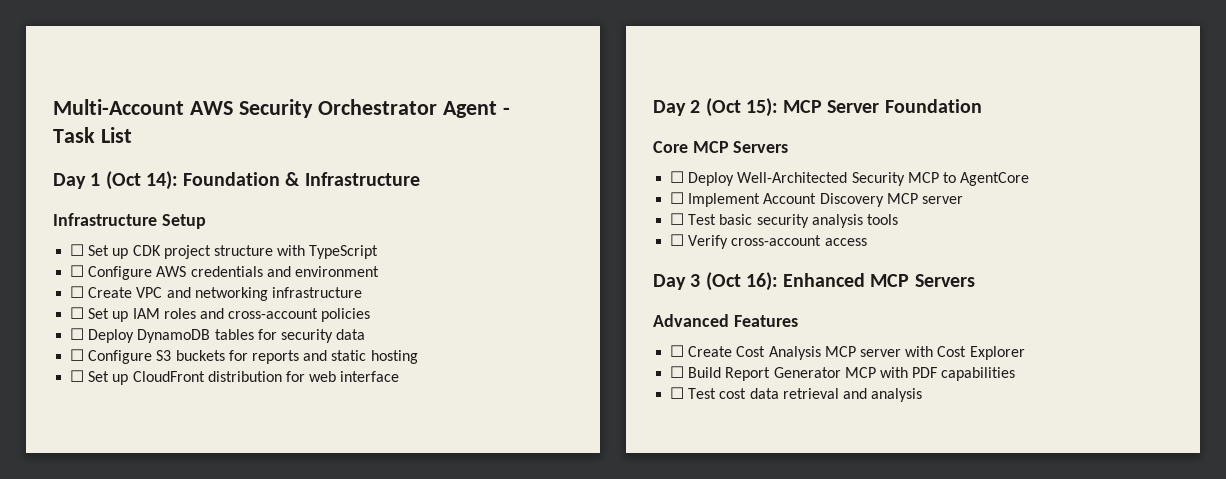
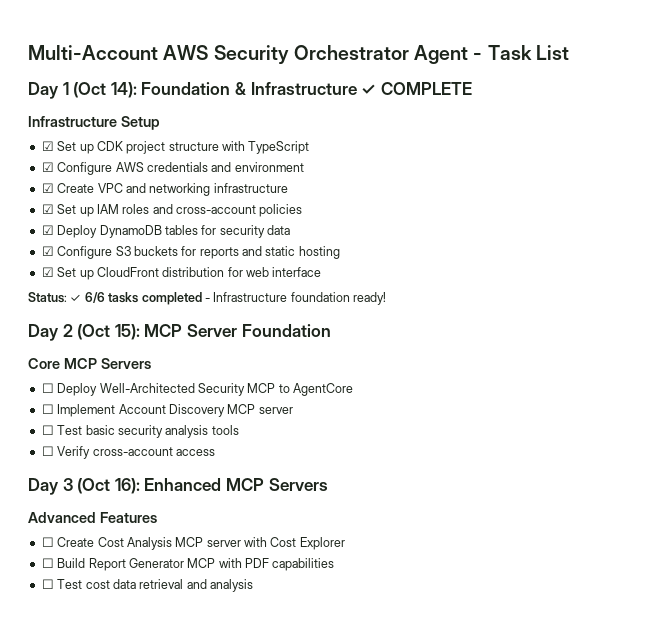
(420, 179) none -> [361,82,472,95] ✓ COMPLETE
[70,244,85,256] ☐ -> [41,141,54,151] ☑
[70,265,85,277] ☐ -> [41,162,54,172] ☑
[70,286,85,298] ☐ -> [41,183,54,193] ☑
[70,307,85,319] ☐ -> [41,204,54,214] ☑
[70,328,85,340] ☐ -> [41,225,54,235] ☑
[70,349,85,361] ☐ -> [41,246,54,256] ☑
[70,370,85,382] ☐ -> [41,267,54,277] ☑
(400, 376) none -> [28,292,386,305] // Status: ✓ 6/6 tasks completed - Infrastructure foundation ready!

